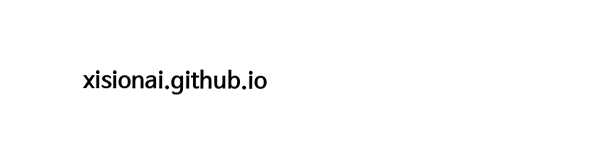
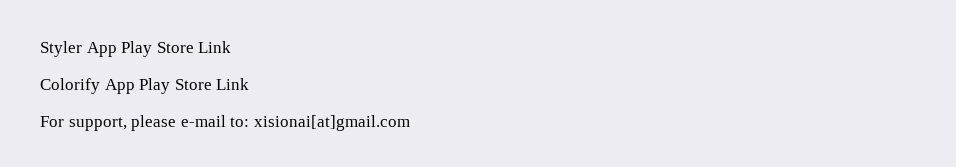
[82,69,268,95] xisionai.github.io -> [40,41,232,57] [40,78,250,94] [40,115,410,131] Styler App Play Store Link // Colorify App Play Store Link // For support, please e-mail to: xisionai[at]gmail.com

